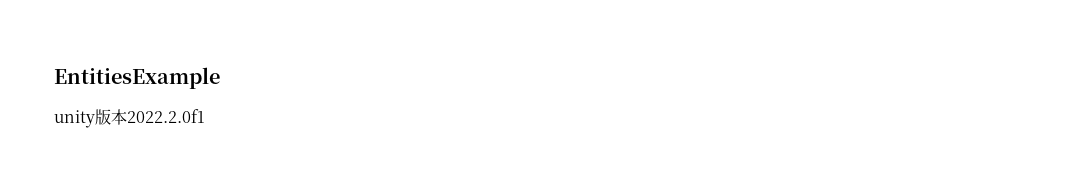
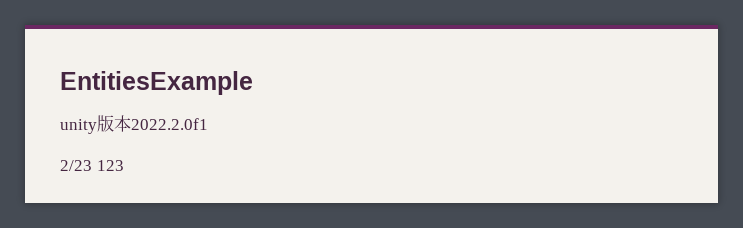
(205, 116) none -> [60,160,124,171] // 2/23 123

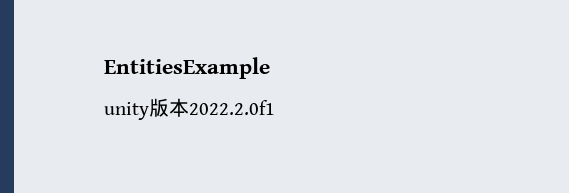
[60,160,124,171] // 2/23 123 -> (275, 107) none

